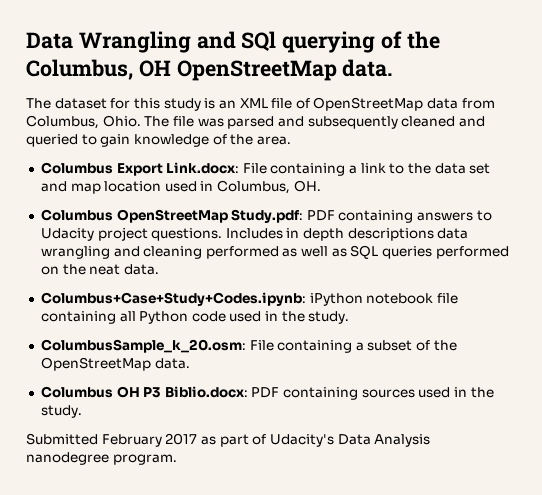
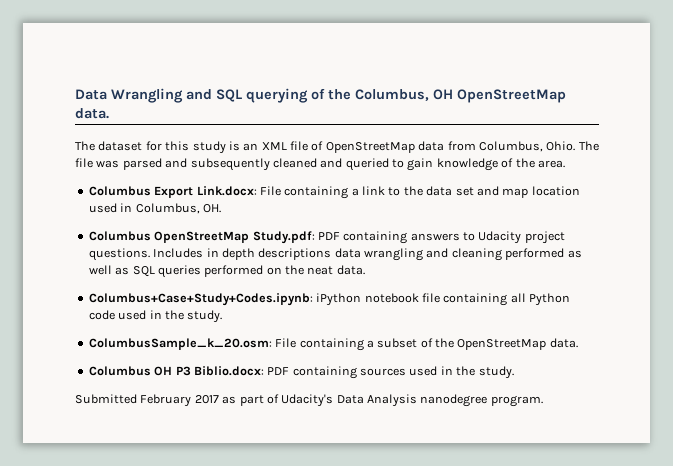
[241,31,277,51] SQl -> [216,89,242,102] SQL

